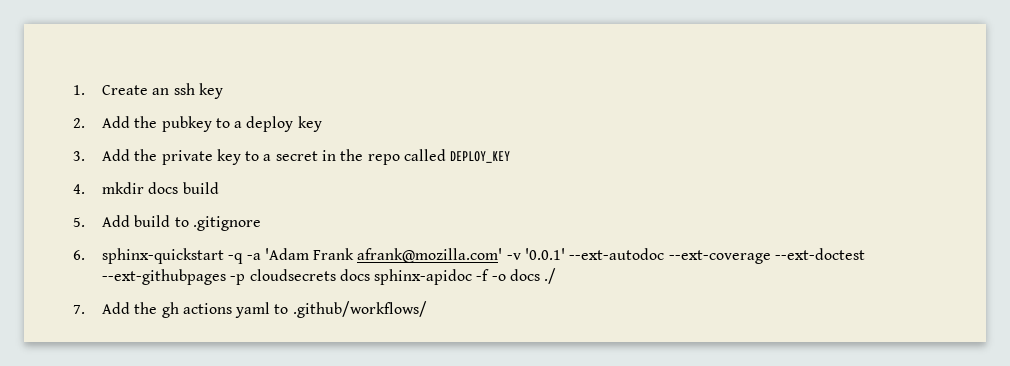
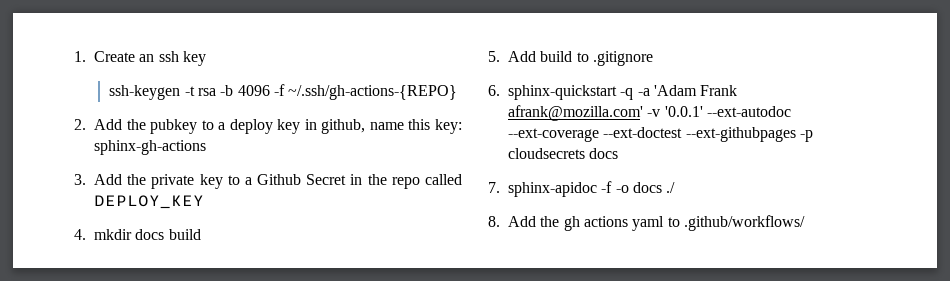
(223, 91) none -> [109,84,458,100] // ssh-keygen -t rsa -b 4096 -f ~/.ssh/gh-actions-{REPO}
(322, 124) none -> [304,119,463,134] [94,140,206,155] in github, name this key: sphinx-gh-actions
[275,151,318,161] secret -> [257,174,347,185] Github Secret
(370, 275) none -> [488,182,500,193] // 7.
[73,305,85,314] 7. -> [488,216,500,227] 8.

